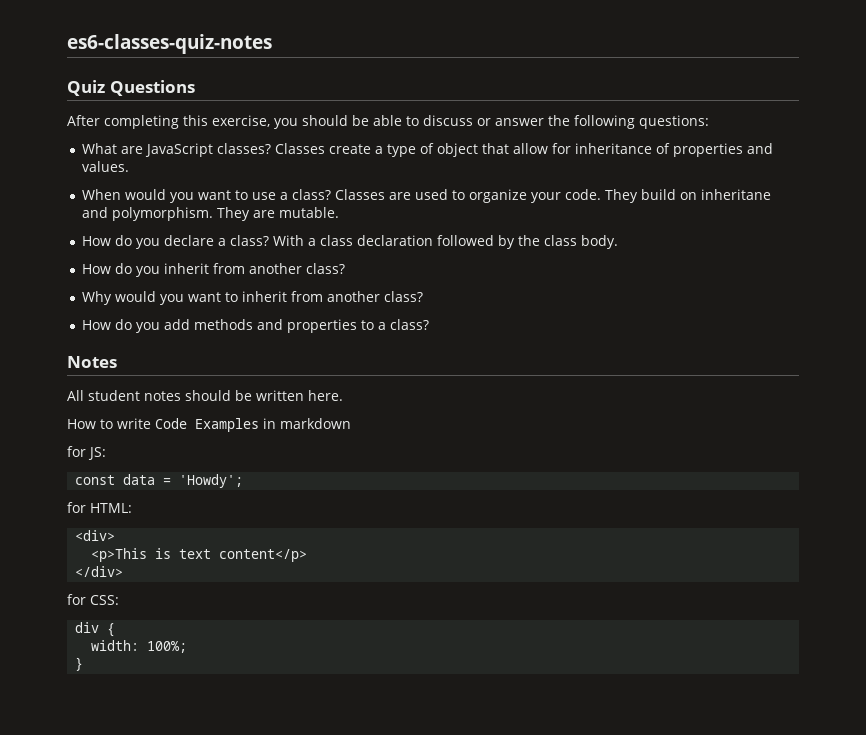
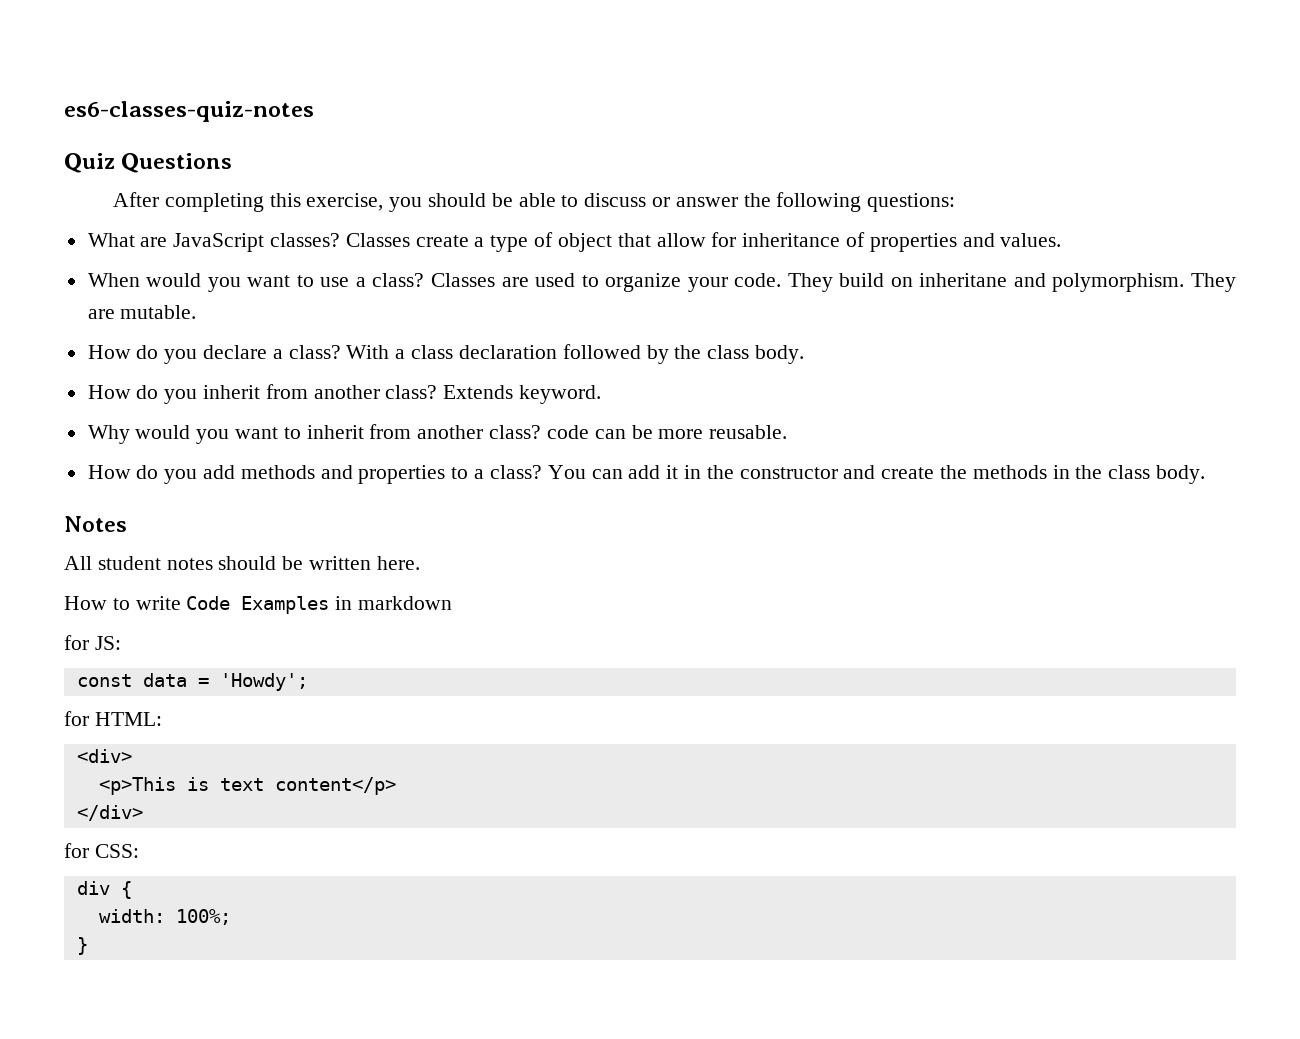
(345, 268) none -> [443,385,602,404] Extends keyword.
(423, 296) none -> [546,425,788,439] code can be more reusable.
(429, 324) none -> [547,465,1205,484] You can add it in the constructor and create the methods in the class body.

